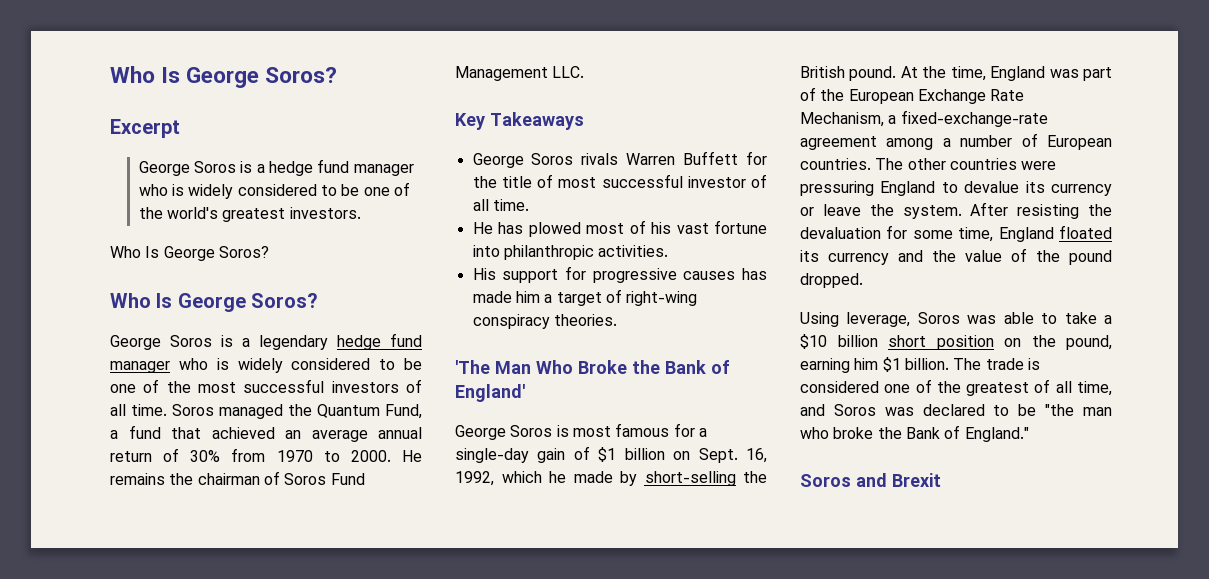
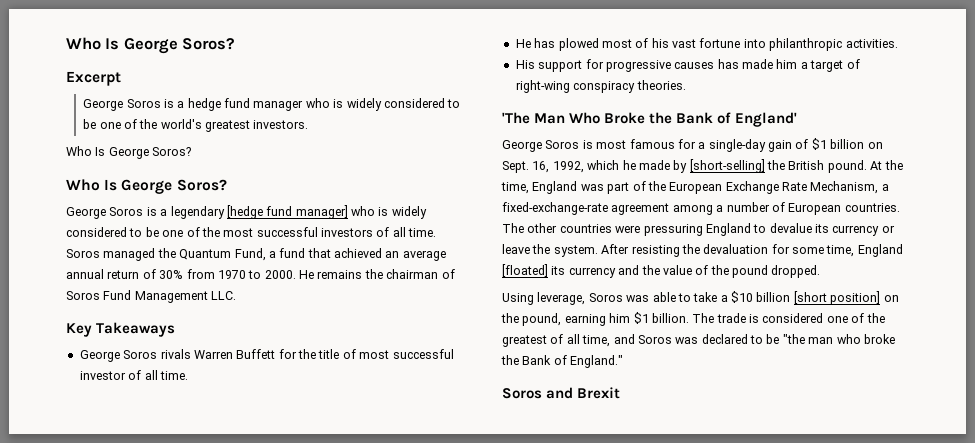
[337,333,422,350] [110,361,170,373] hedge fund manager -> [226,205,348,219] [hedge fund manager]
[644,471,736,486] short-selling -> [689,159,765,173] [short-selling]
[1059,225,1112,239] floated -> [502,264,548,277] [floated]
[888,335,994,350] short position -> [793,291,881,305] [short position]

